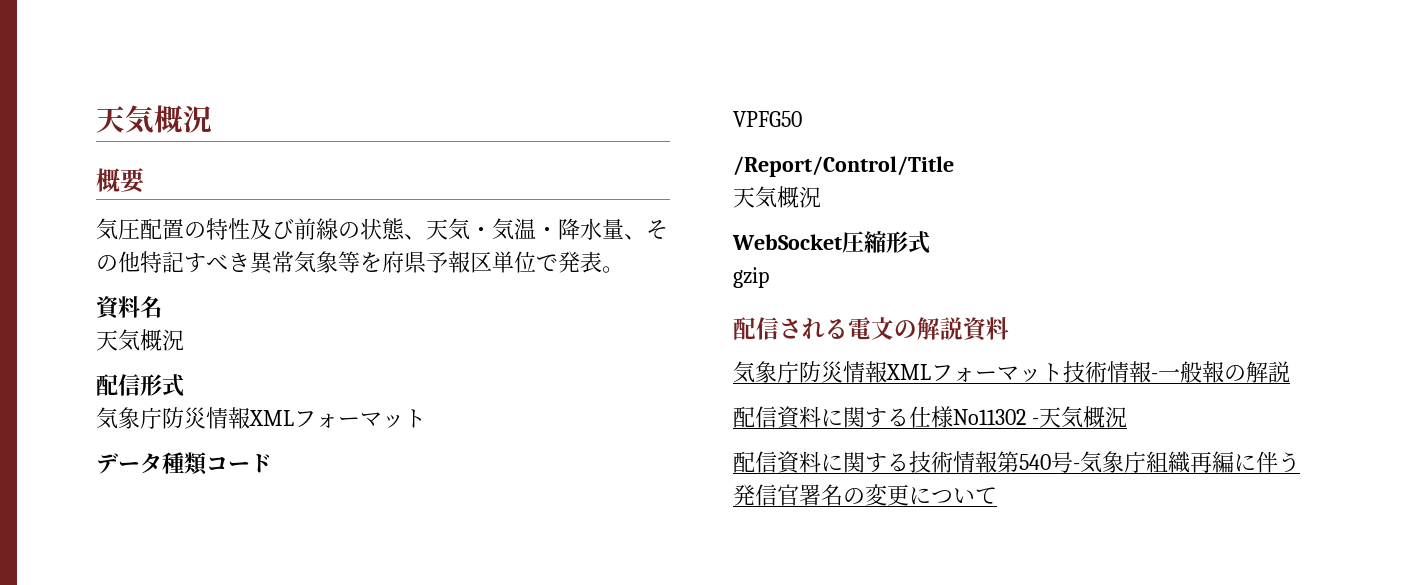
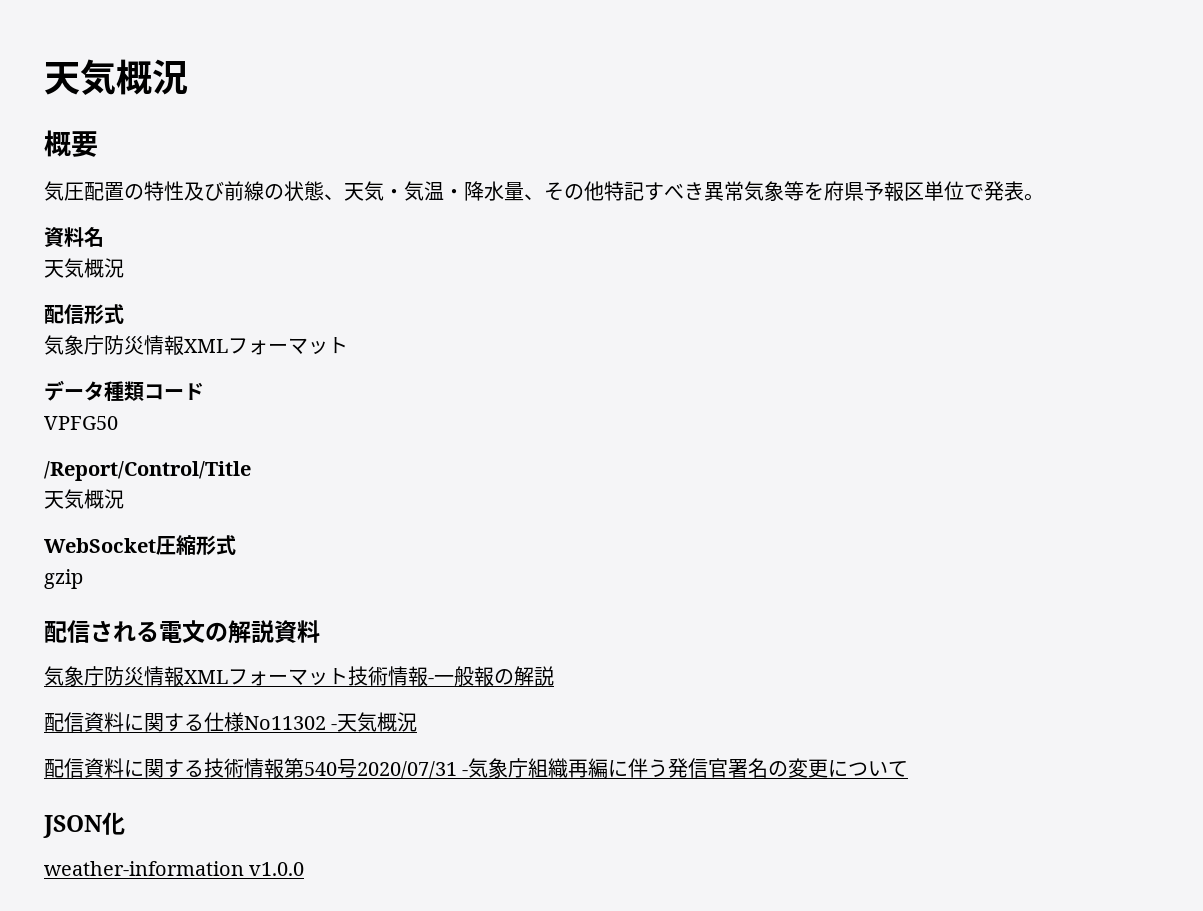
(1073, 462) none -> [357,761,457,779] 2020/07/31
(997, 495) none -> [43,812,125,838] [44,861,305,876] // JSON化 // weather-information v1.0.0

